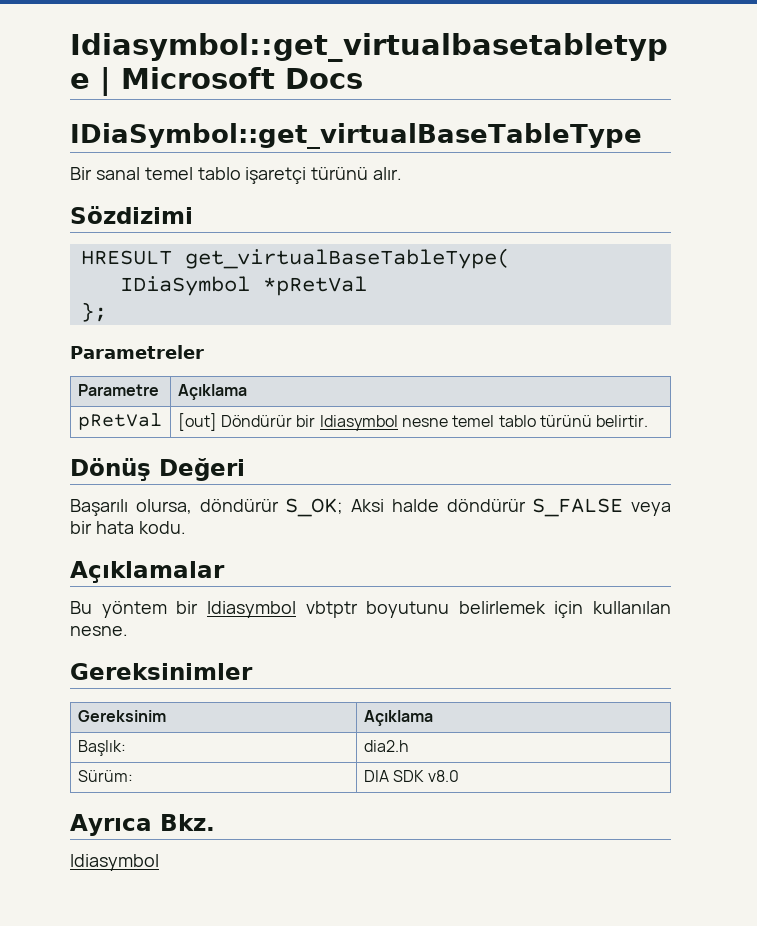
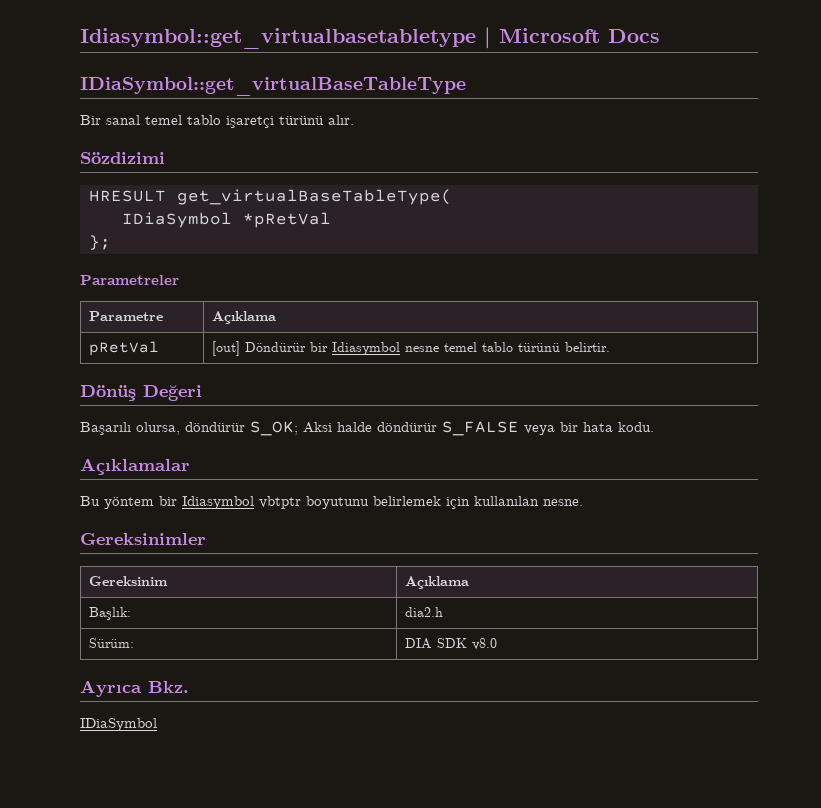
[70,854,159,871] Idiasymbol -> [80,718,157,731] IDiaSymbol

